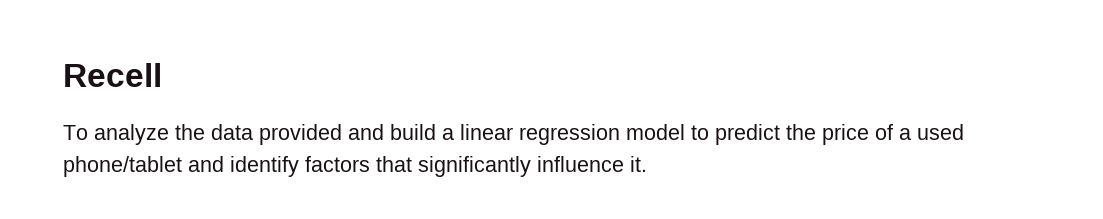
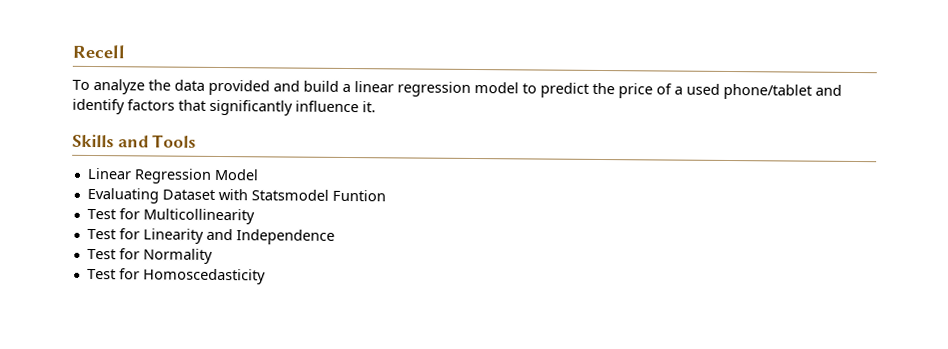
(647, 164) none -> [72,133,197,148] [86,167,259,184] [86,187,386,204] [86,208,255,225] [86,228,335,245] [86,248,213,264] [86,268,266,285] // Skills and Tools // Linear Regression Model // Evaluating Dataset with Statsmodel Funtion // Test for Multicollinearity // Test for Linearity and Independence // Test for Normality // Test for Homoscedasticity

